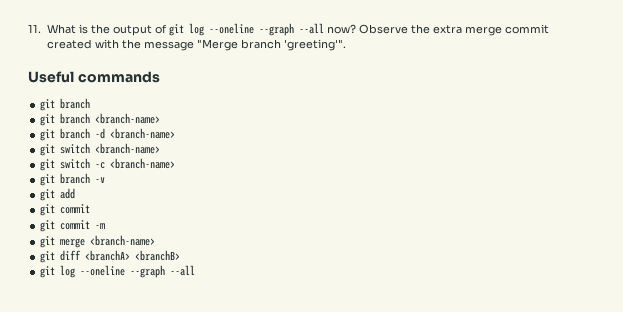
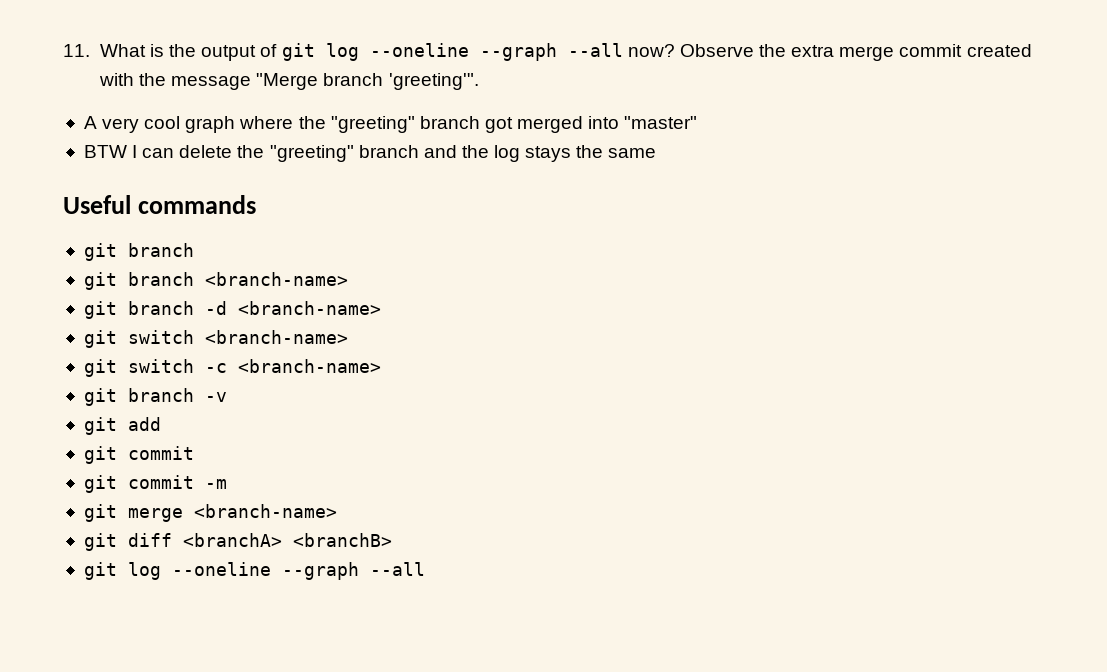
(346, 45) none -> [83,116,698,133] [83,145,657,162] // A very cool graph where the "greeting" branch got merged into "master" // BTW I can delete the "greeting" branch and the log stays the same

